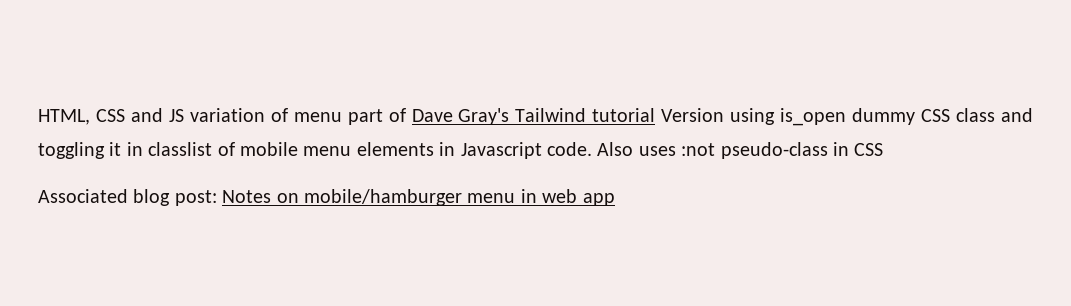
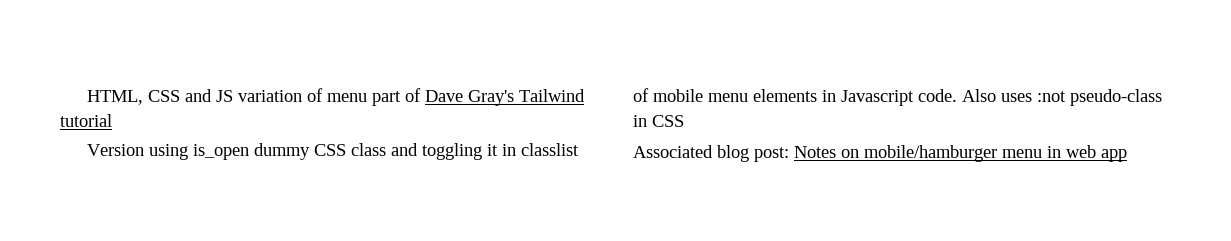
(656, 115) none -> (112, 120) //

